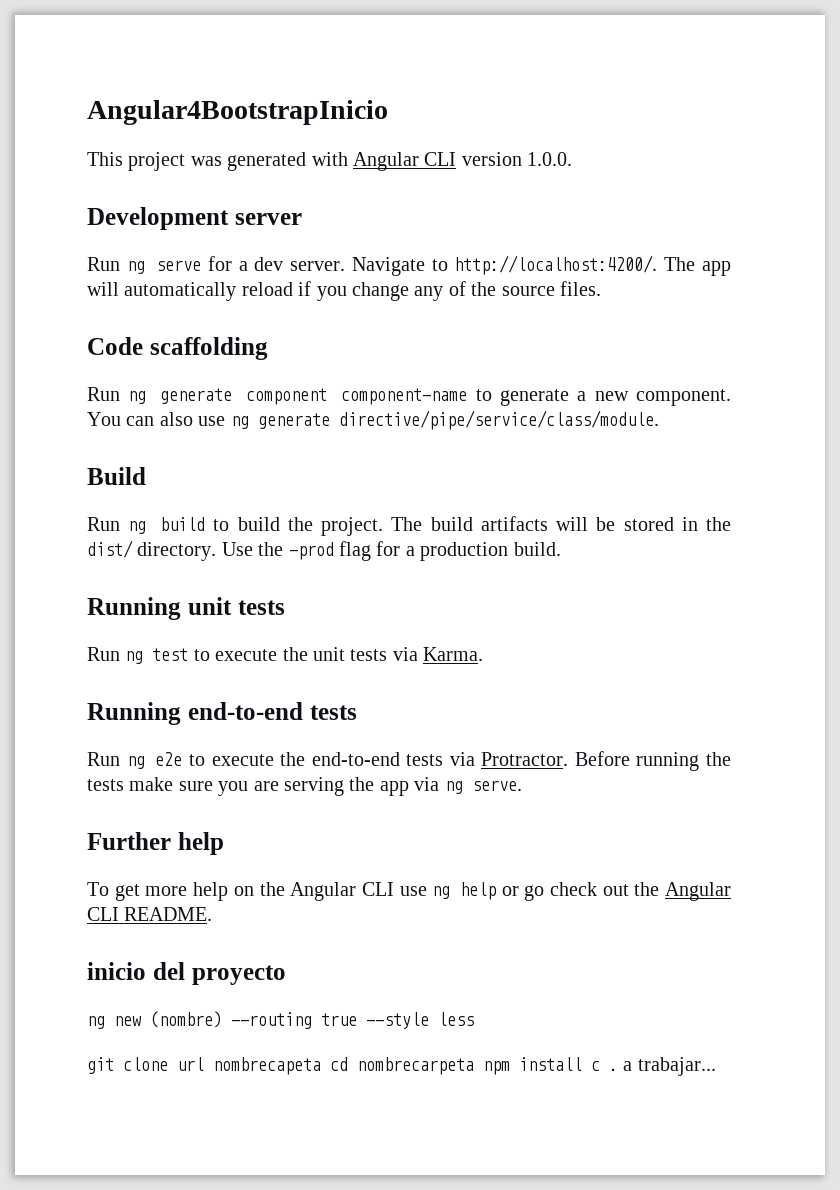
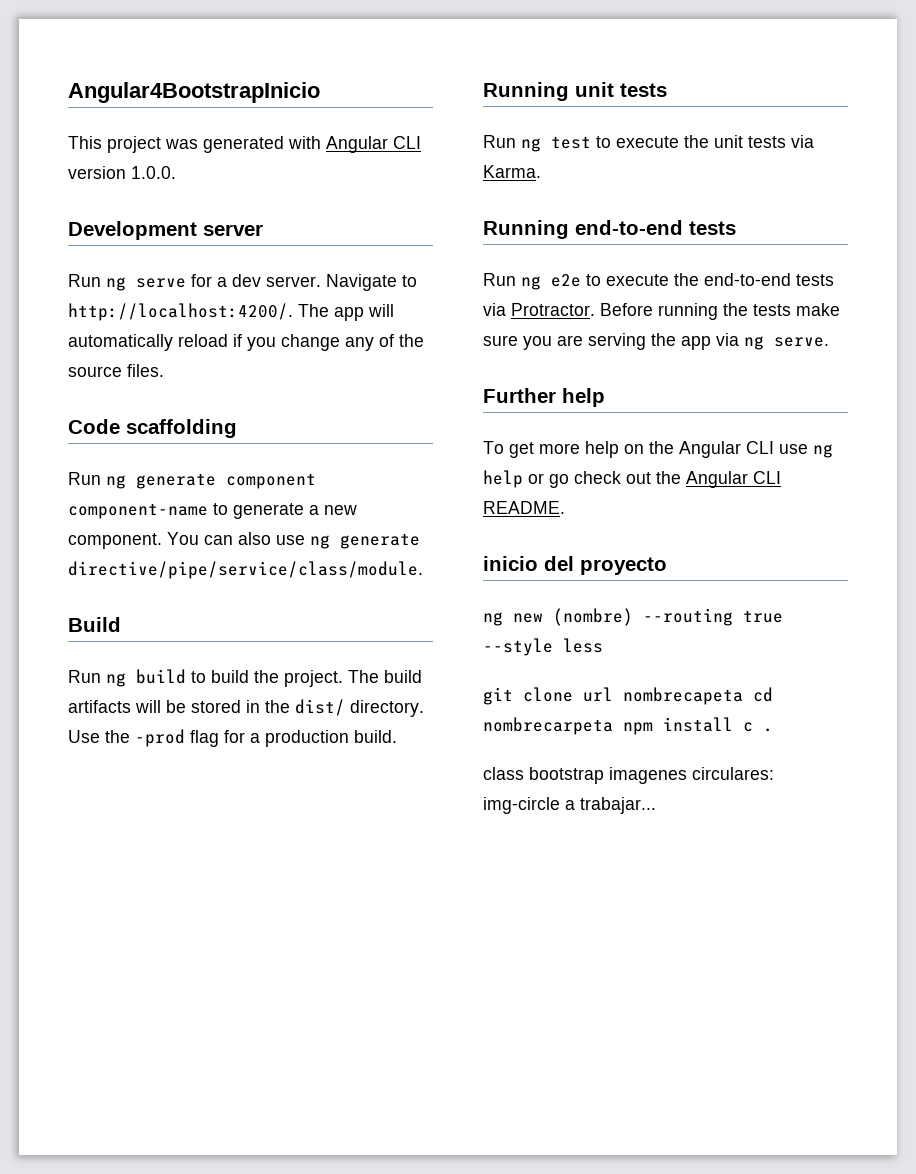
(618, 1069) none -> [483,767,774,784] [483,797,560,814] // class bootstrap imagenes circulares: img-circle

